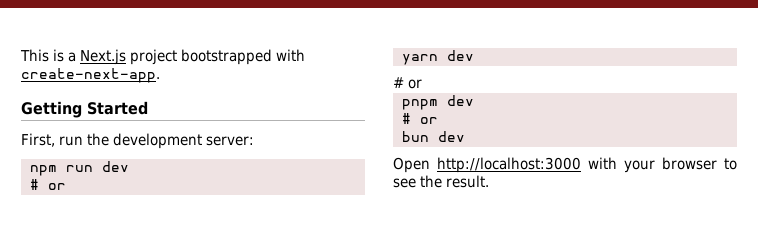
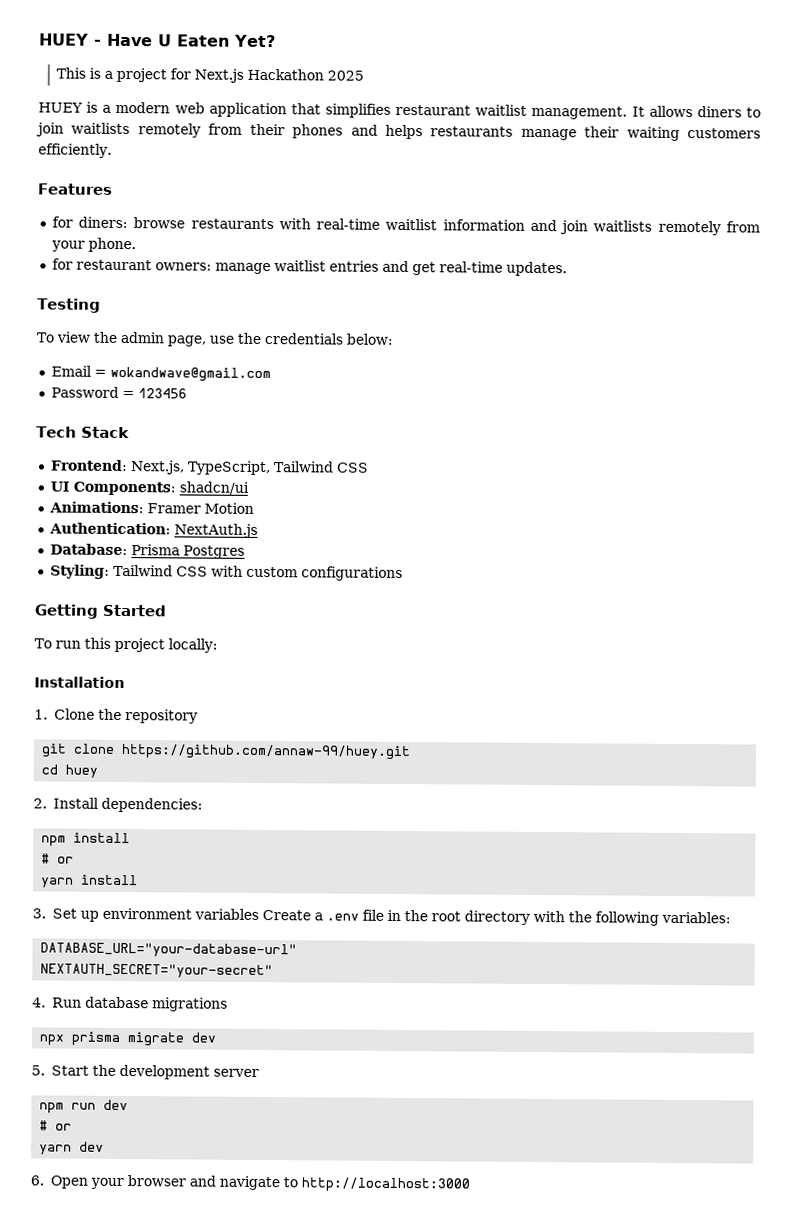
[20,49,305,65] [21,68,160,83] [21,101,148,118] [21,133,83,147] This is a Next.js project bootstrapped with create-next-app. // Getting Started // First, run -> [39,33,276,48] [56,67,365,83] [38,101,761,120] [36,122,761,141] [38,143,112,158] [37,183,113,195] [51,216,761,236] [50,237,136,253] [51,258,567,277] [37,298,101,313] [36,331,393,347] [50,365,271,383] [50,386,187,399] [36,426,130,439] [49,459,369,476] [49,481,249,496] [48,501,254,514] [48,522,258,538] [49,543,245,559] [49,564,403,582] [34,604,167,619] [34,637,218,653] [34,676,125,689] [34,708,198,724] [41,743,412,761] [41,764,99,778] [33,797,203,813] [41,832,131,847] [41,853,75,864] [40,874,139,888] [32,907,731,926] [40,942,298,958] [40,963,274,979] [32,996,228,1012] [39,1031,217,1047] [31,1065,89,1076] HUEY - Have U Eaten Yet? // This is a project for Next.js Hackathon 2025 // HUEY is a modern web application that simplifies restaurant waitlist management. It allows diners to join waitlists remotely from their phones and helps restaurants manage their waiting customers efficiently. // Features // for diners: browse restaurants with real-time waitlist information and join waitlists remotely from your phone. // for restaurant owners: manage waitlist entries and get real-time updates. // Testing // To view the admin page, use the credentials below: // Email = wokandwave@gmail.com // Password = 123456 // Tech Stack // Frontend: Next.js, TypeScript, Tailwind CSS // UI Components: shadcn/ui // Animations: Framer Motion // Authentication: NextAuth.js // Database: Prisma Postgres // Styling: Tailwind CSS with custom configurations // Getting Started // To run this project locally: // Installation // 1. Clone the repository // git clone https://github.com/annaw-99/huey.git // cd huey // 2. Install dependencies: // npm install // # or // yarn install // 3. Set up environment variables Create a .env file in the root directory with the following variables: // DATABASE_URL="your-database-url" // NEXTAUTH_SECRET="your-secret" // 4. Run database migrations // npx prisma migrate dev // 5. Start
[205,136,254,146] server: -> [212,1068,259,1077] server
[393,77,422,89] [401,95,474,110] [401,113,438,124] [401,131,465,142] [393,157,737,173] [393,175,489,188] # or // pnpm dev // # or // bun dev // Open http://localhost:3000 with your browser to see the result. -> [30,1175,470,1193] 6. Open your browser and navigate to http://localhost:3000

